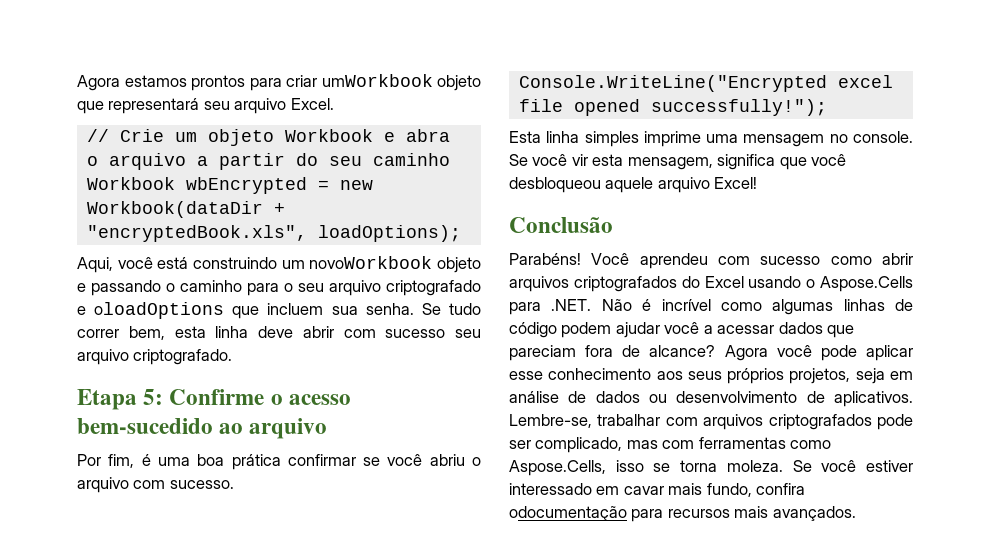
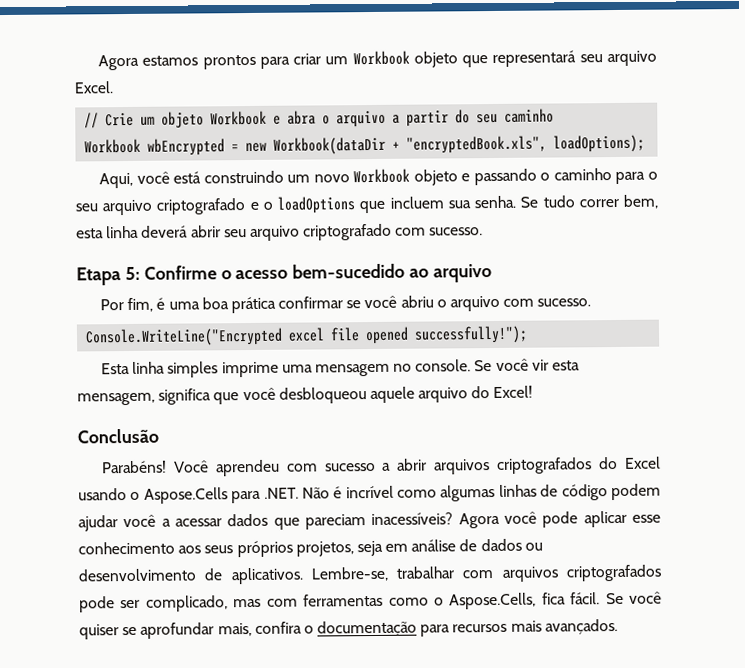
[321,74,433,87] umWorkbook -> [325,50,410,66] um Workbook
[309,256,433,269] novoWorkbook -> [313,168,411,184] novo Workbook
[94,302,225,319] oloadOptions -> [262,196,357,214] o loadOptions
[258,326,481,338] [77,349,233,365] deve abrir com sucesso seu arquivo criptografado. -> [141,223,484,242] deverá abrir seu arquivo criptografado com sucesso.
(710, 185) none -> [471,386,491,399] do
[830,256,872,265] como -> [382,462,392,471] a
[585,345,716,357] fora de alcance? -> [371,512,454,526] inacessíveis?
[509,460,913,476] [509,483,806,497] [509,506,627,521] Aspose.Cells, isso se torna moleza. Se você estiver interessado em cavar mais fundo, confira odocumentação -> [433,591,662,610] [79,620,418,640] o Aspose.Cells, fica fácil. Se você quiser se aprofundar mais, confira o documentação

